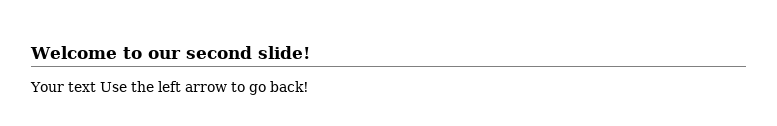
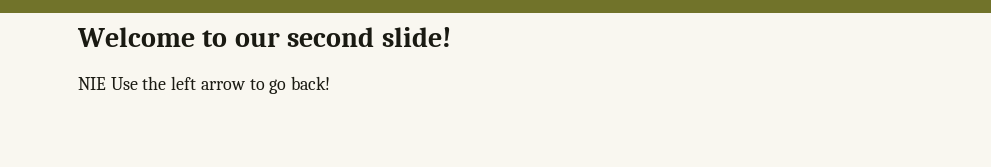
[30,82,96,92] Your text -> [78,77,106,90] NIE

